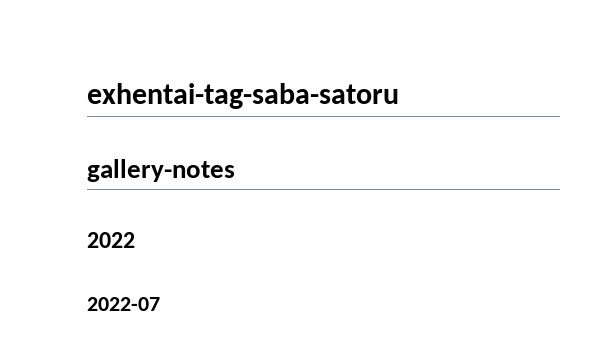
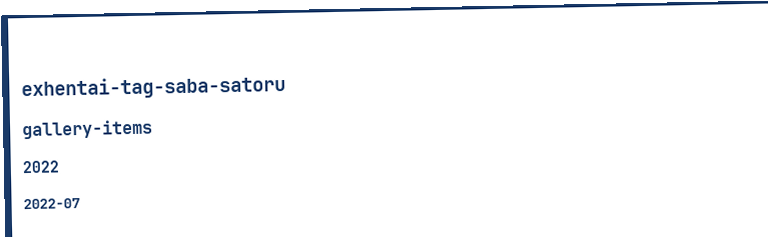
[87,159,235,182] gallery-notes -> [21,119,153,140] gallery-items

